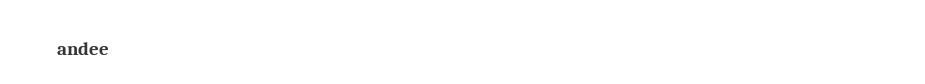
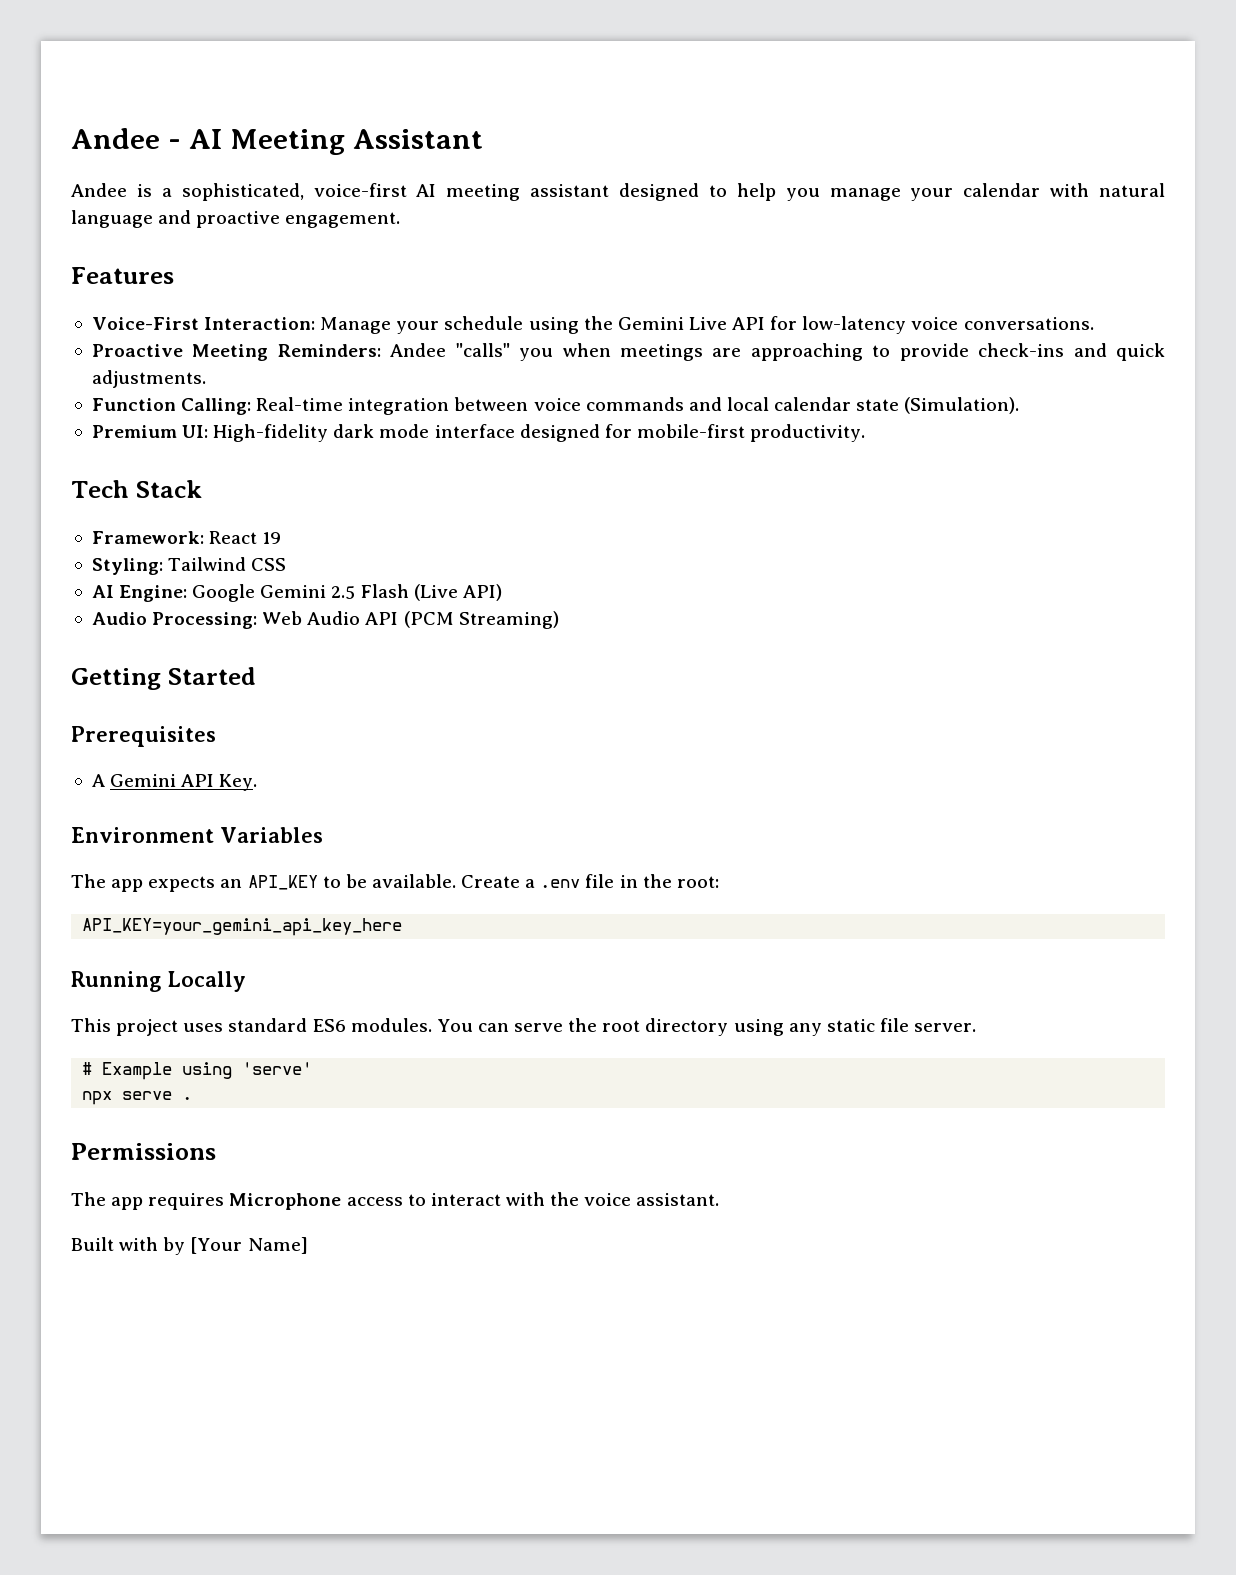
[57,42,109,55] andee -> [71,128,483,155] [71,183,1165,201] [71,210,401,228] [71,267,174,284] [91,316,1094,334] [91,343,1166,361] [91,370,206,388] [91,397,1020,415] [91,424,866,442] [71,480,202,498] [91,531,282,544] [91,557,287,575] [91,584,502,602] [91,611,559,629] [71,667,256,690] [71,726,216,747] [91,774,258,791] [71,827,323,843] [71,874,719,892] [82,918,403,936] [71,971,246,992] [71,1018,977,1036] [82,1062,313,1080] [82,1091,193,1105] [71,1143,216,1160] [71,1192,720,1210] [71,1237,308,1255] Andee - AI Meeting Assistant // Andee is a sophisticated, voice-first AI meeting assistant designed to help you manage your calendar with natural language and proactive engagement. // Features // Voice-First Interaction: Manage your schedule using the Gemini Live API for low-latency voice conversations. // Proactive Meeting Reminders: Andee "calls" you when meetings are approaching to provide check-ins and quick adjustments. // Function Calling: Real-time integration between voice commands and local calendar state (Simulation). // Premium UI: High-fidelity dark mode interface designed for mobile-first productivity. // Tech Stack // Framework: React 19 // Styling: Tailwind CSS // AI Engine: Google Gemini 2.5 Flash (Live API) // Audio Processing: Web Audio API (PCM Streaming) // Getting Started // Prerequisites // A Gemini API Key. // Environment Variables // The app expects an API_KEY to be available. Create a .env file in the root: // API_KEY=your_gemini_api_key_here // Running Locally // This project uses standard ES6 modules. You can serve the root directory using any static file server. // # Example using 'serve' // npx serve . // Permissions // The app requires Microphone access to interact with the voice assistant. // Built with by [Your Name]

